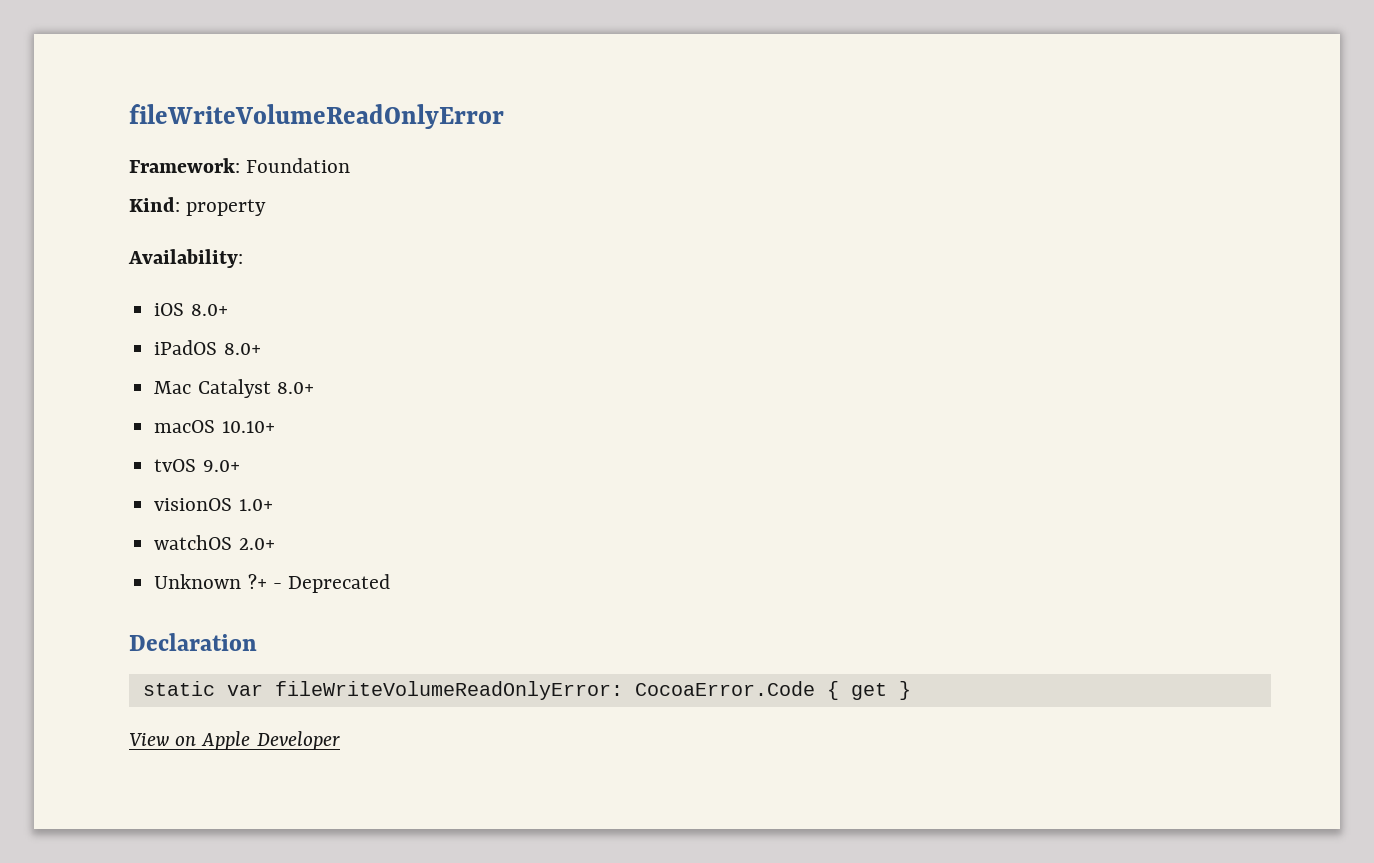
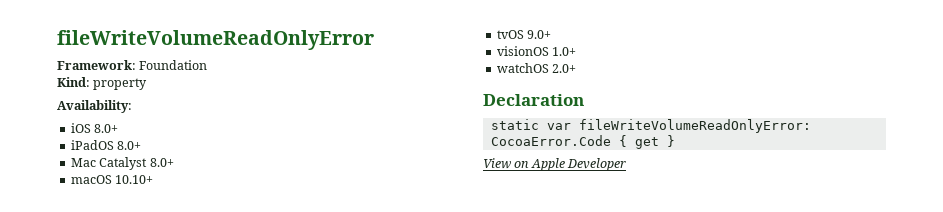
[154,574,390,593] // Unknown ?+ - Deprecated -> (577, 68) none

